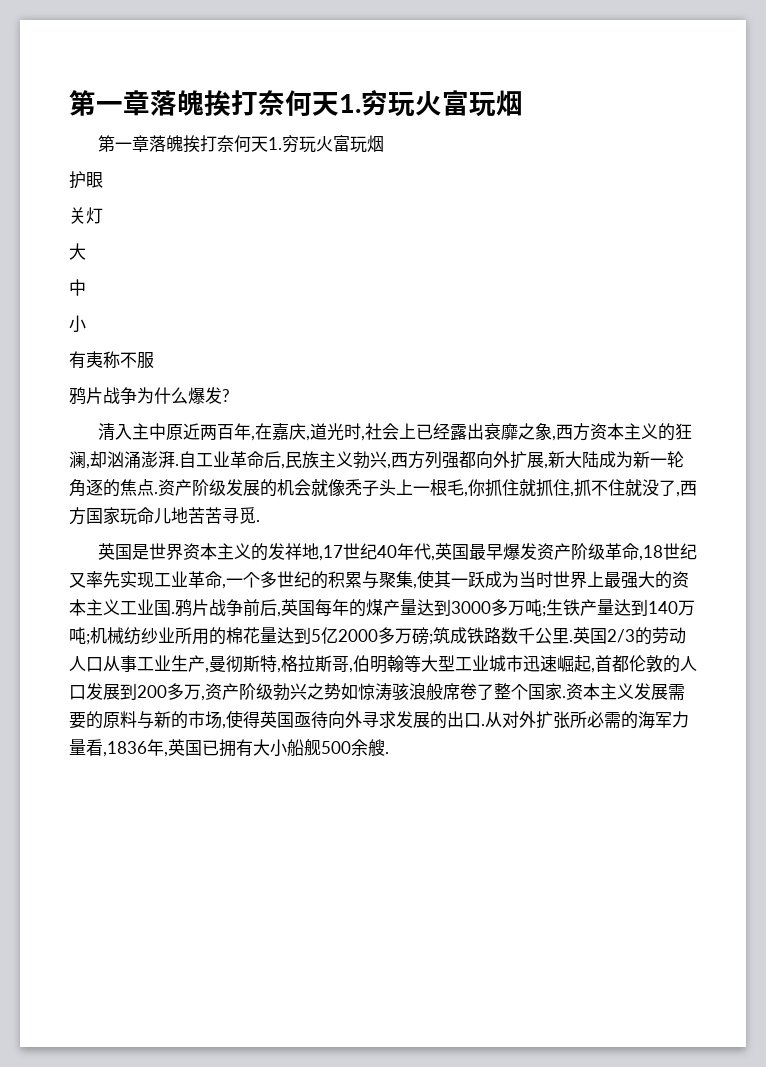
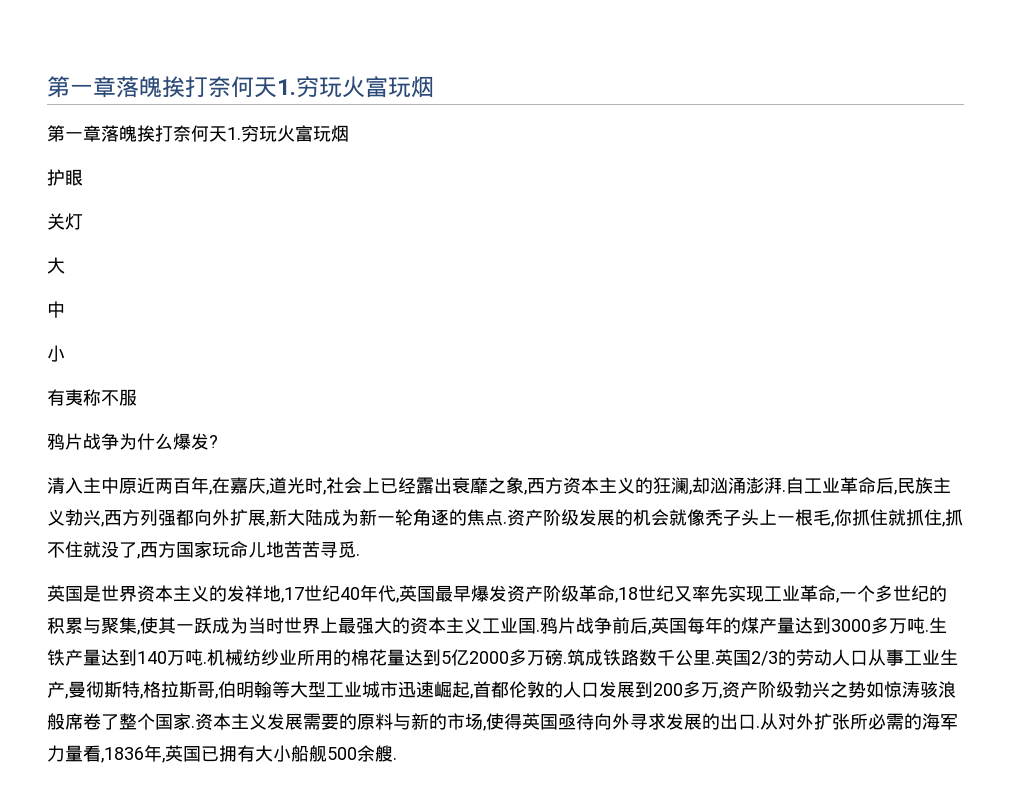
[542,606,546,617] ; -> [925,629,929,632] .
[86,634,90,645] ; -> [203,661,207,664] .
[429,634,433,645] ; -> [563,661,567,664] .

